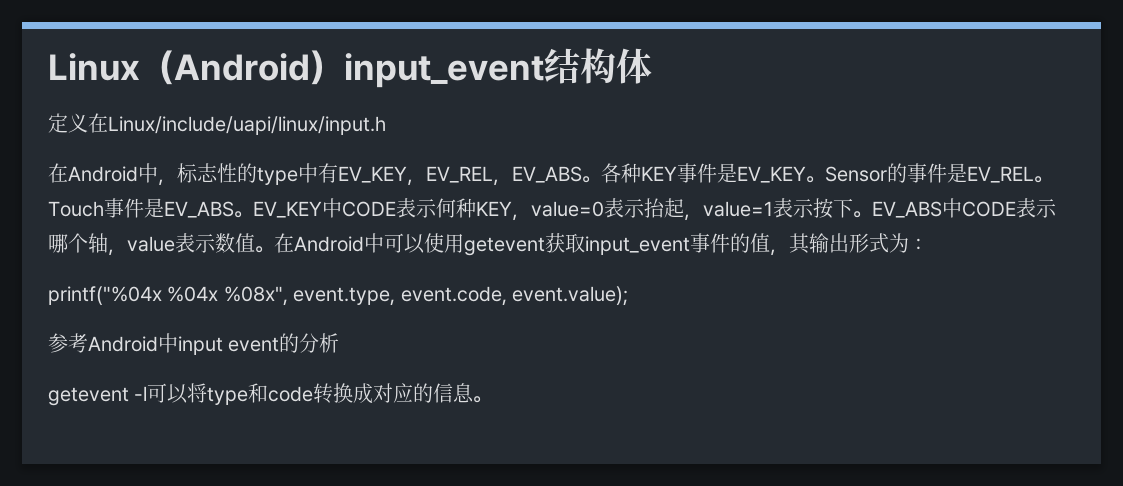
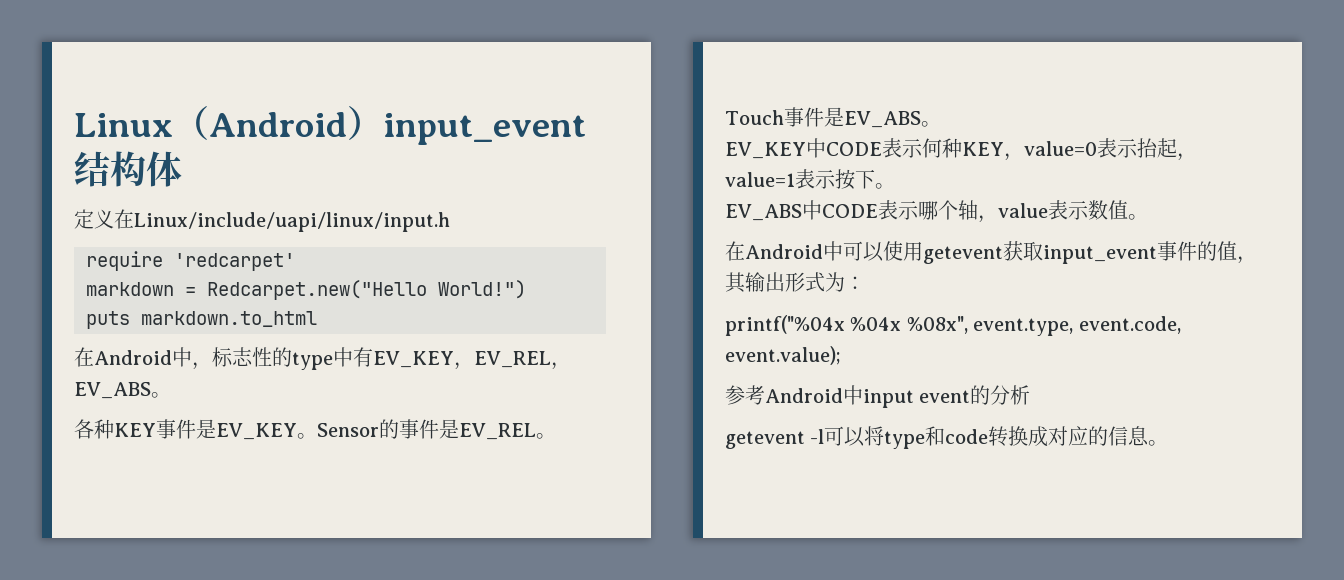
(386, 125) none -> [86,251,295,271] [86,280,526,300] [86,311,317,329] // require 'redcarpet' // markdown = Redcarpet.new("Hello World!") // puts markdown.to_html
(601, 179) none -> (171, 395) //
(253, 214) none -> (941, 124) //
(872, 214) none -> (895, 186) //
(274, 249) none -> (1148, 217) //

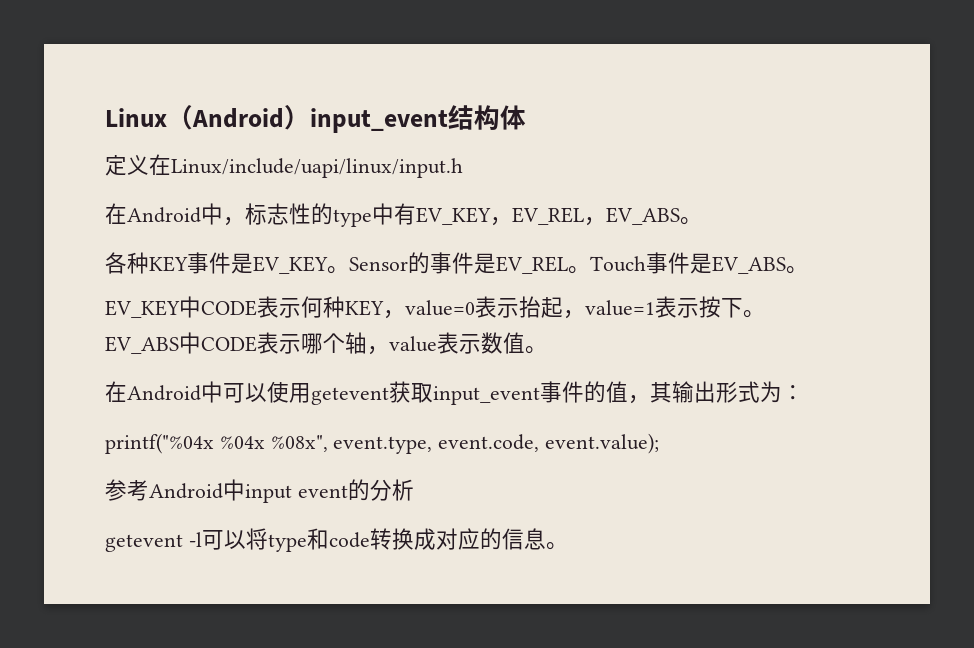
[86,251,295,271] [86,280,526,300] [86,311,317,329] // require 'redcarpet' // markdown = Redcarpet.new("Hello World!") // puts markdown.to_html -> (463, 168) none

